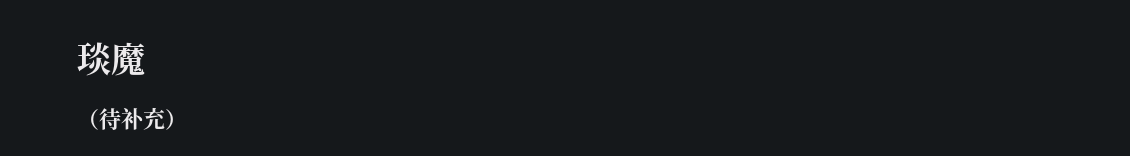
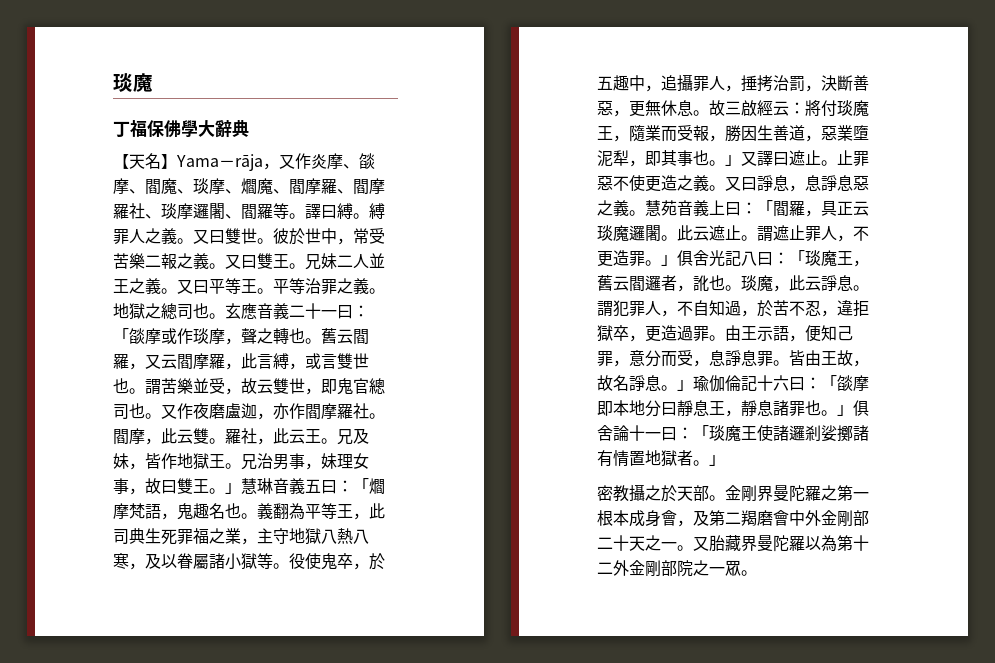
[77,107,187,130] （待补充） -> [113,120,249,138] [113,153,375,171] [113,178,385,195] [113,203,385,220] [113,228,385,245] [113,253,385,270] [113,278,385,294] [113,303,369,320] [113,328,369,345] [113,353,369,370] [113,378,385,395] [113,403,385,420] [113,428,369,445] [113,453,369,470] [113,478,385,495] [113,503,385,520] [113,528,369,545] [113,553,385,570] [597,74,869,92] [597,100,869,117] [597,125,869,142] [597,150,869,167] [597,175,869,192] [597,200,869,217] [597,225,869,242] [597,250,869,267] [597,275,869,292] [597,300,869,317] [597,325,853,342] [597,350,869,367] [597,375,869,392] [597,400,869,417] [597,425,869,442] [597,450,725,467] [597,484,869,502] [597,510,869,527] [597,535,869,552] [597,560,757,577] 丁福保佛學大辭典 // 【天名】Yama－rāja，又作炎摩、燄摩、閻魔、琰摩、爓魔、閻摩羅、閻摩羅社、琰摩邏闍、閻羅等。譯曰縛。縛罪人之義。又曰雙世。彼於世中，常受苦樂二報之義。又曰雙王。兄妹二人並王之義。又曰平等王。平等治罪之義。地獄之總司也。玄應音義二十一曰：「燄摩或作琰摩，聲之轉也。舊云閻羅，又云閻摩羅，此言縛，或言雙世也。謂苦樂並受，故云雙世，即鬼官總司也。又作夜磨盧迦，亦作閻摩羅社。閻摩，此云雙。羅社，此云王。兄及妹，皆作地獄王。兄治男事，妹理女事，故曰雙王。」慧琳音義五曰：「爓摩梵語，鬼趣名也。義翻為平等王，此司典生死罪福之業，主守地獄八熱八寒，及以眷屬諸小獄等。役使鬼卒，於五趣中，追攝罪人，捶拷治罰，決斷善惡，更無休息。故三啟經云：將付琰魔王，隨業而受報，勝因生善道，惡業墮泥犁，即其事也。」又譯曰遮止。止罪惡不使更造之義。又曰諍息，息諍息惡之義。慧苑音義上曰：「閻羅，具正云琰魔邏闍。此云遮止。謂遮止罪人，不更造罪。」俱舍光記八曰：「琰魔王，舊云閻邏者，訛也。琰魔，此云諍息。謂犯罪人，不自知過，於苦不忍，違拒獄卒，更造過罪。由王示語，便知己罪，意分而受，息諍息罪。皆由王故，故名諍息。」瑜伽倫記十六曰：「燄摩即本地分曰靜息王，靜息諸罪也。」俱舍論十一曰：「琰魔王使諸邏剎娑擲諸有情置地獄者。」 // 密教攝之於天部。金剛界曼陀羅之第一根本成身會，及第二羯磨會中外金剛部二十天之一。又胎藏界曼陀羅以為第十二外金剛部院之一眾。

